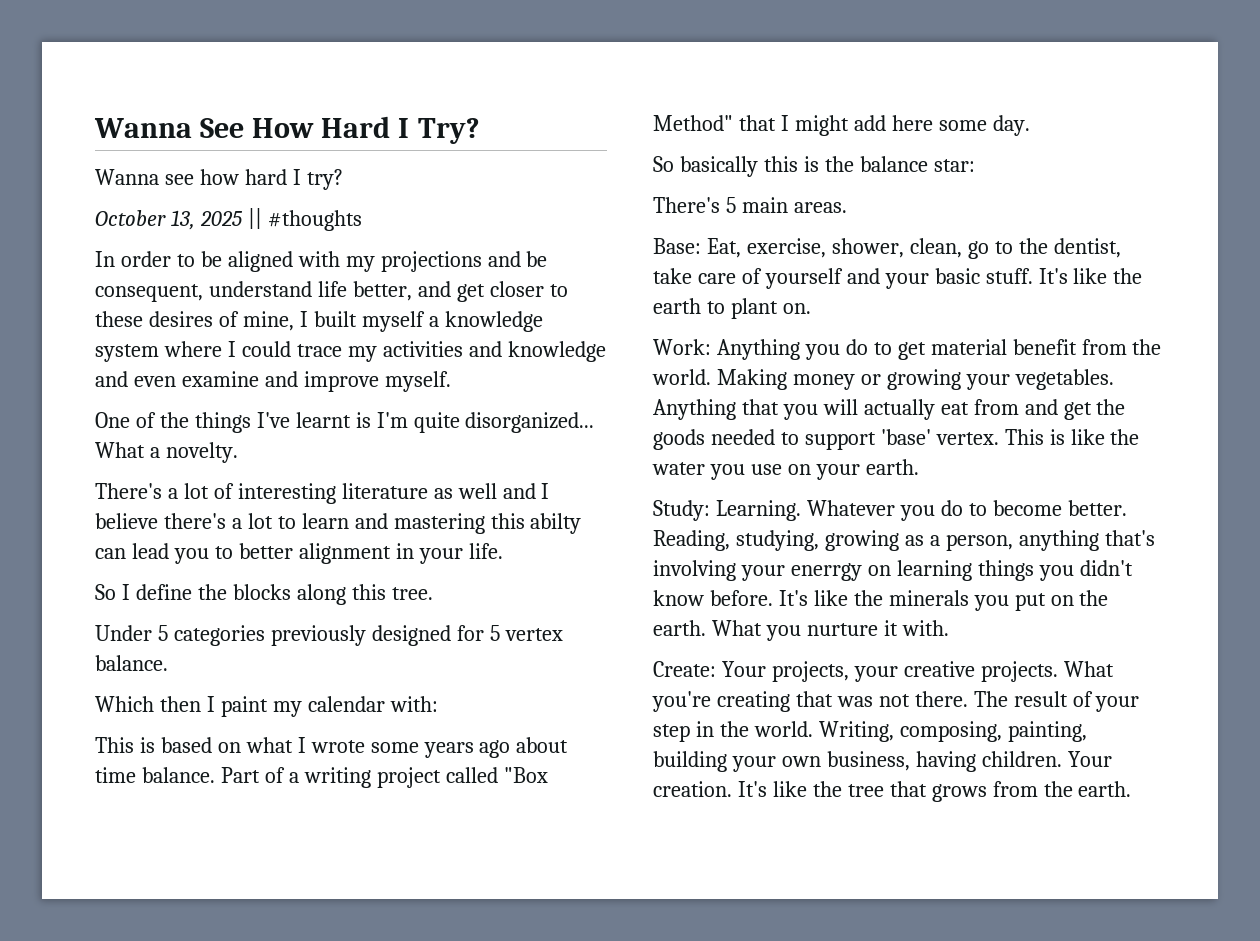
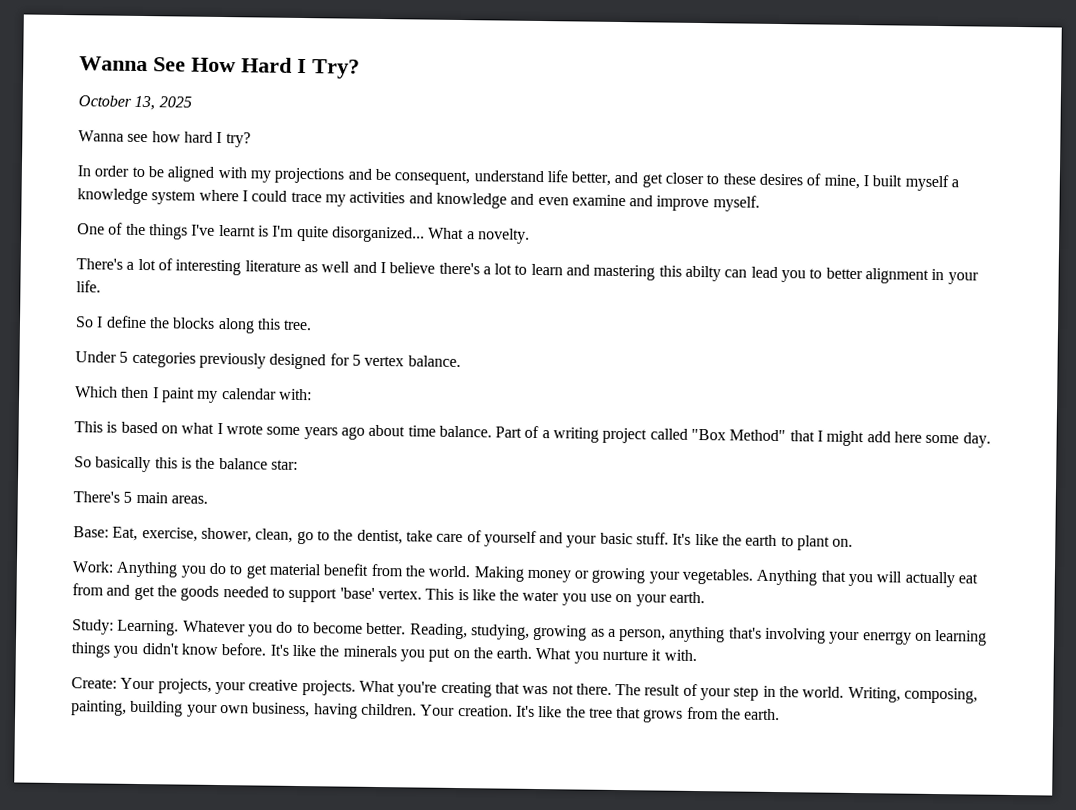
(480, 131) none -> [78,95,192,111] // October 13, 2025
[95,208,362,231] // October 13, 2025 || #thoughts -> (251, 140) none

